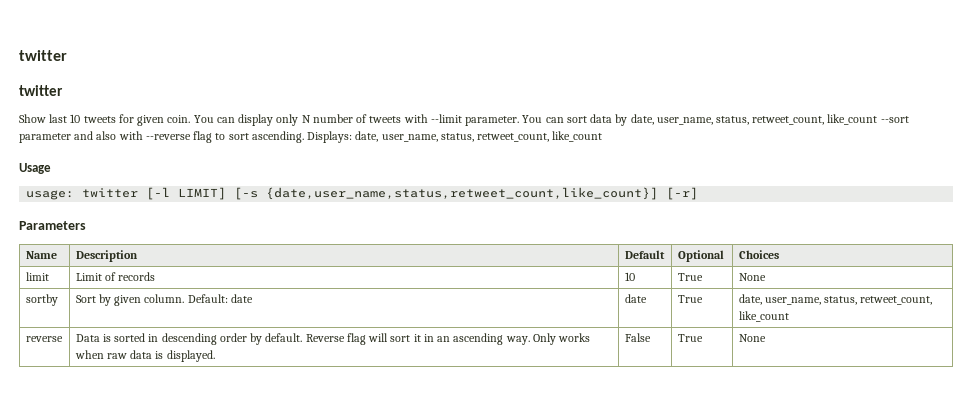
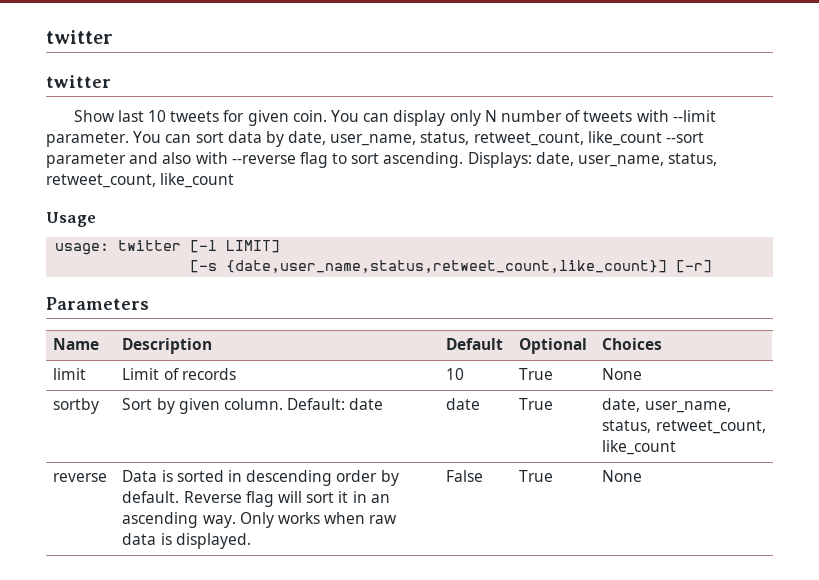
(227, 193) none -> (281, 246) //

